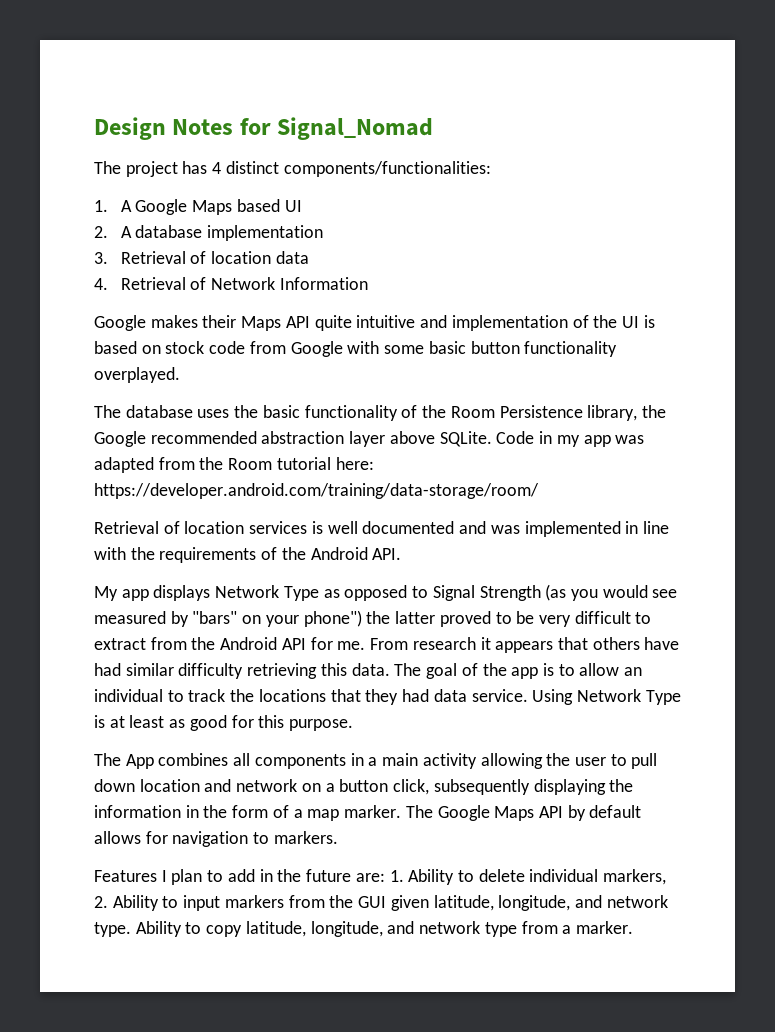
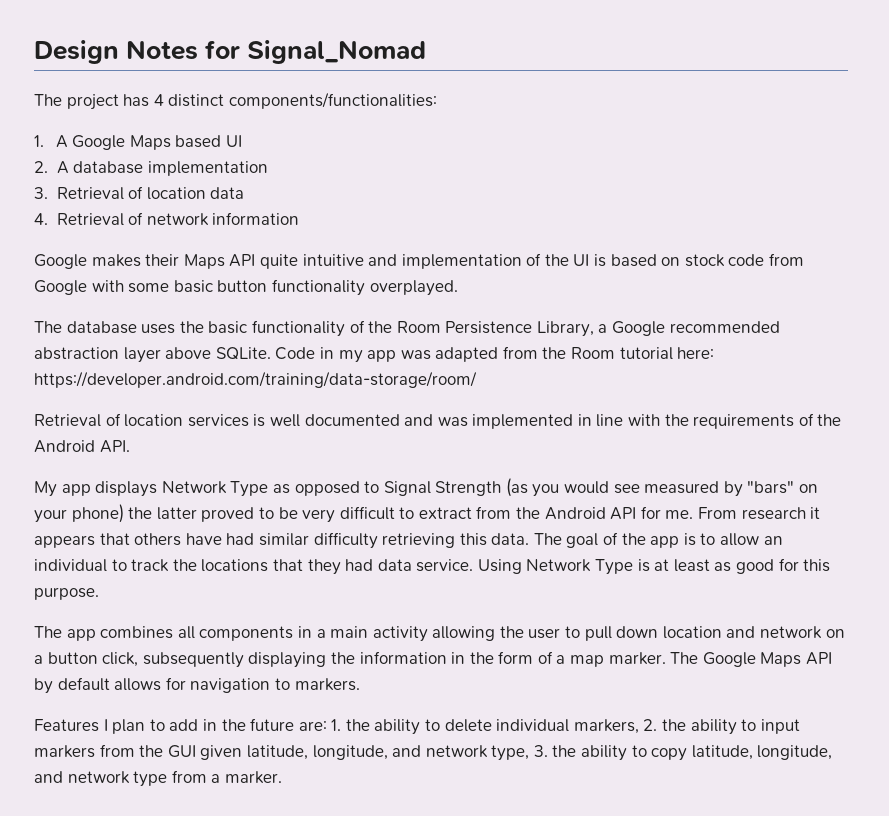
[211,277,368,290] Network Information -> [146,212,300,226] network information
[587,405,666,421] library, the -> [536,321,608,337] Library, a
[303,610,362,627] phone") -> [71,504,124,523] phone)
[125,754,154,769] App -> [66,629,96,641] app
[408,869,455,885] Ability -> [345,719,421,735] the ability
[112,895,159,911] Ability -> [662,719,737,735] the ability
[94,921,182,937] type. Ability -> [491,745,628,761] type, 3. the ability

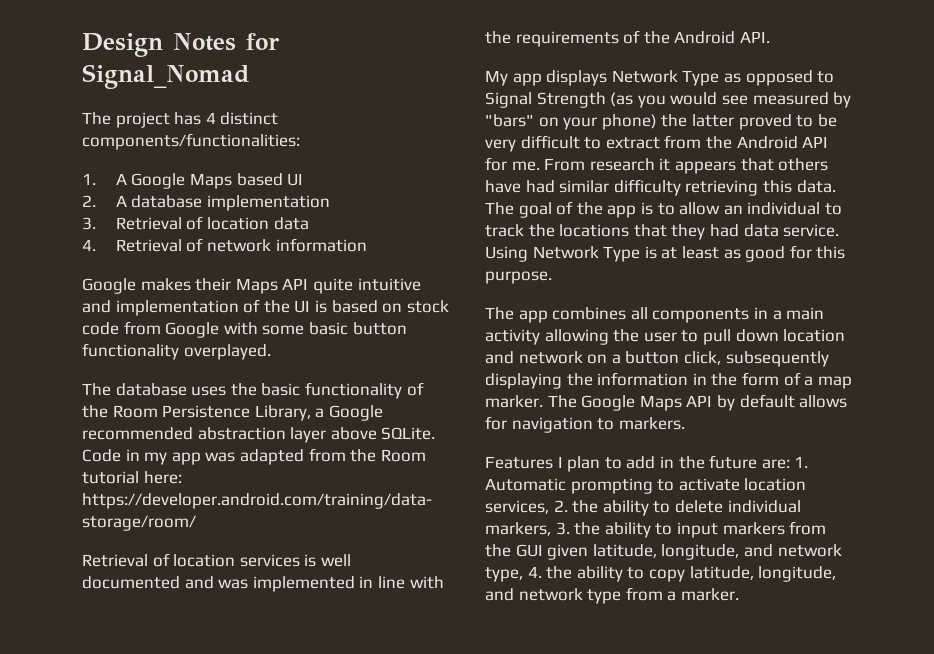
(342, 725) none -> [485,478,807,494] [485,500,568,514] Automatic prompting to activate location services, 2.
[643,719,658,731] 2. -> [555,522,570,535] 3.
[533,745,548,757] 3. -> [527,566,542,578] 4.

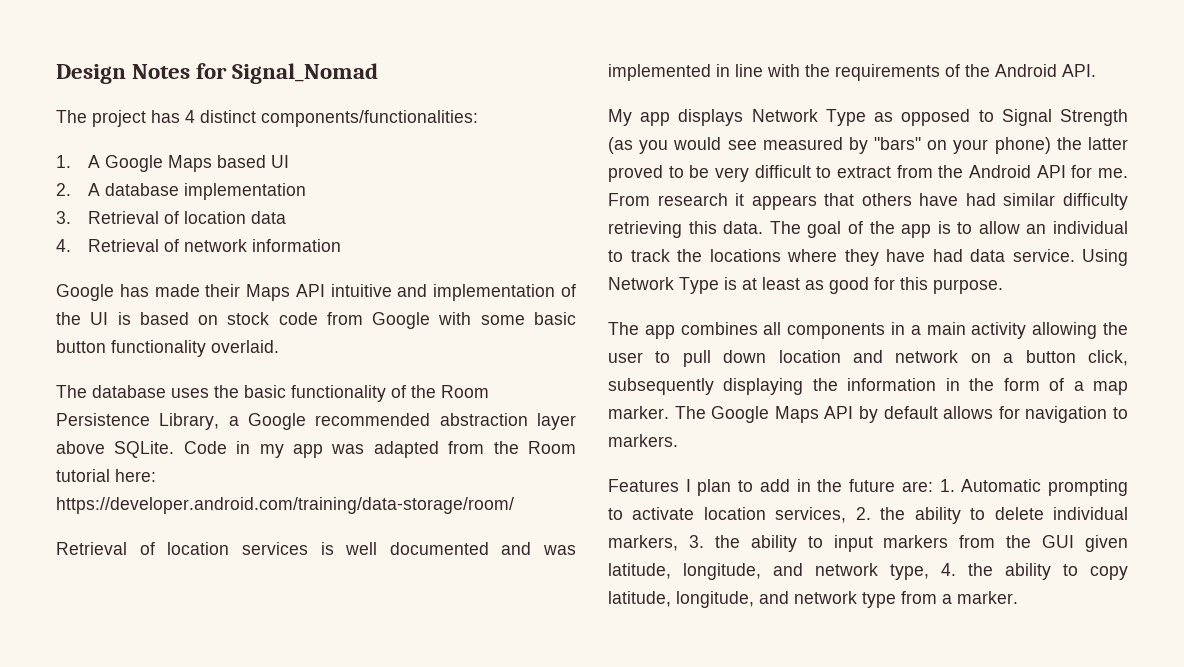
[140,278,191,291] makes -> [119,284,200,297] has made
[312,278,353,294] quite -> (325, 290) none
[183,344,271,360] overplayed. -> [211,340,279,353] overlaid.
[633,224,706,240] that they -> [787,249,925,266] where they have

